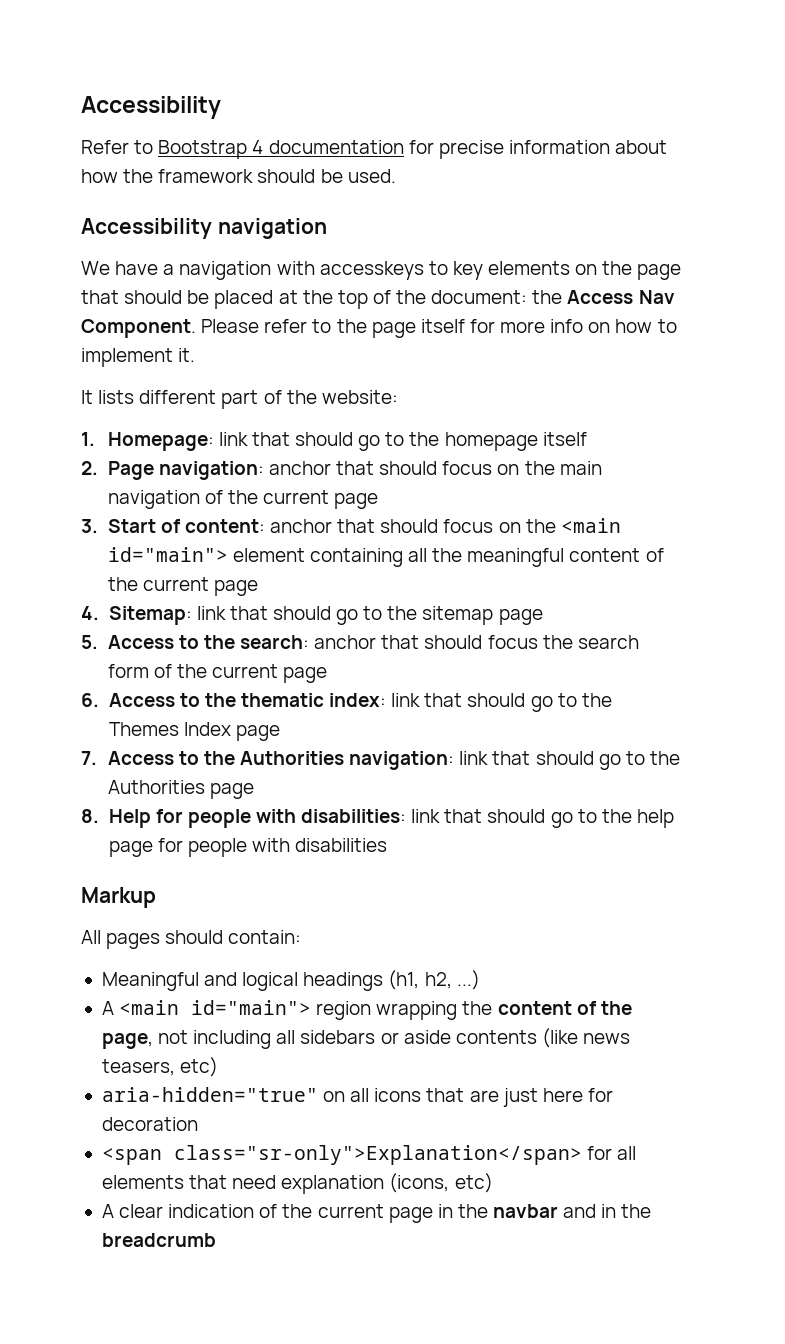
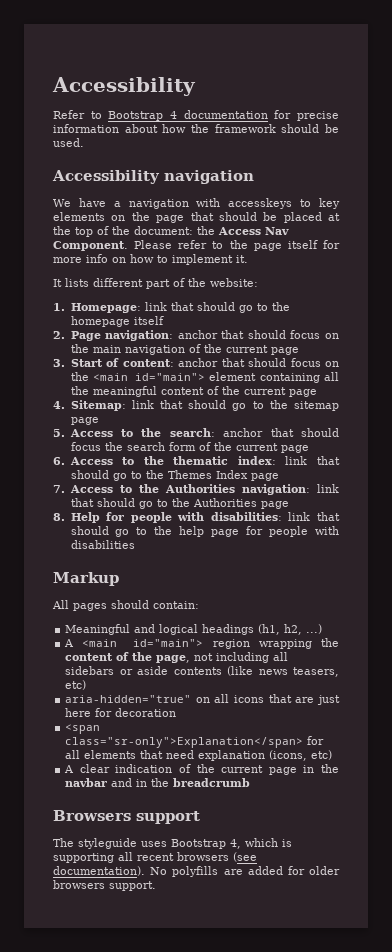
(216, 1240) none -> [53,810,200,824] [53,838,292,849] [53,852,257,863] [53,866,340,877] [53,880,156,891] // Browsers support // The styleguide uses Bootstrap 4, which is supporting all recent browsers (see documentation). No polyfills are added for older browsers support.

